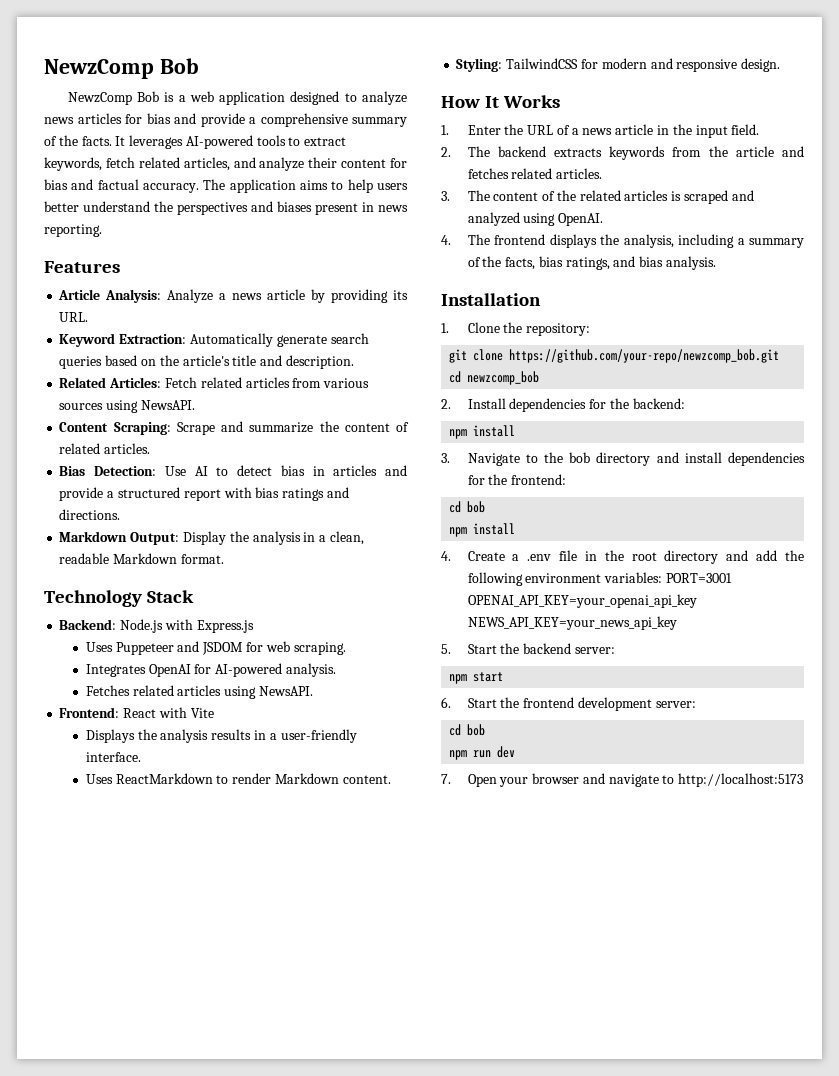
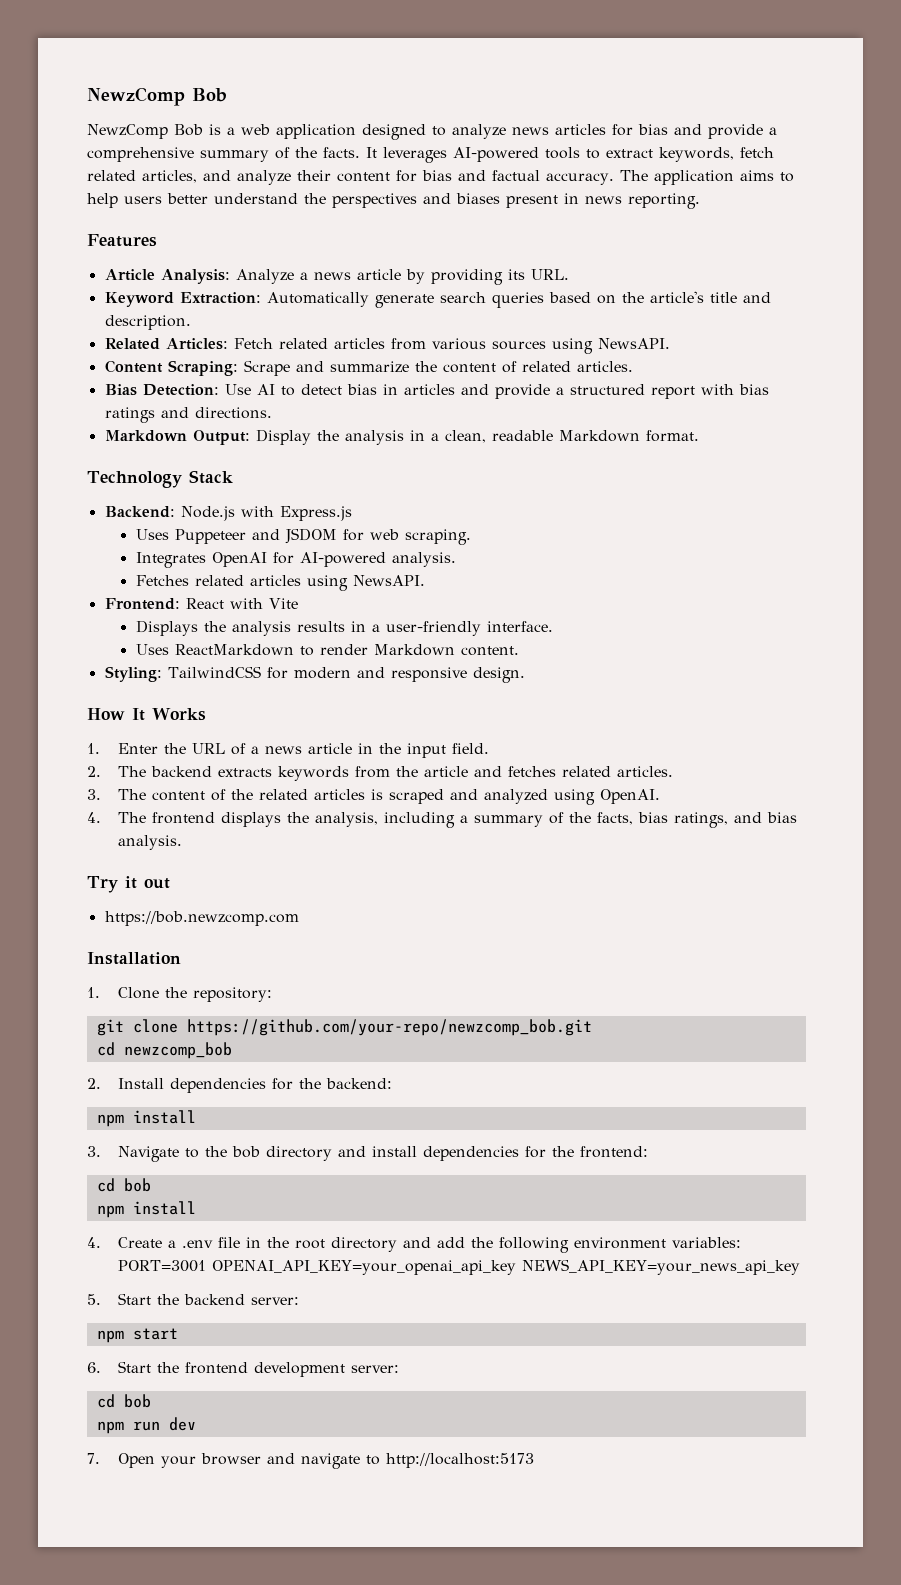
(716, 263) none -> [87,876,170,893] [104,911,299,926] // Try it out // https://bob.newzcomp.com

